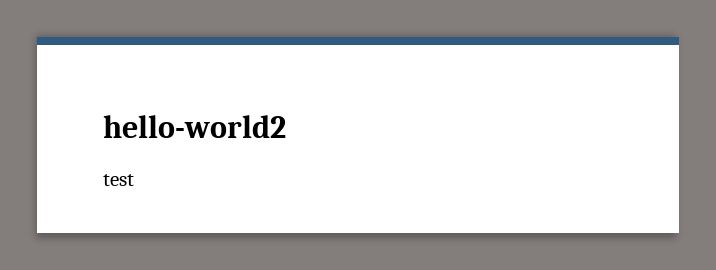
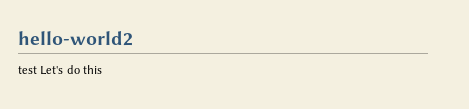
(134, 180) none -> [40,65,103,75] Let's do this

